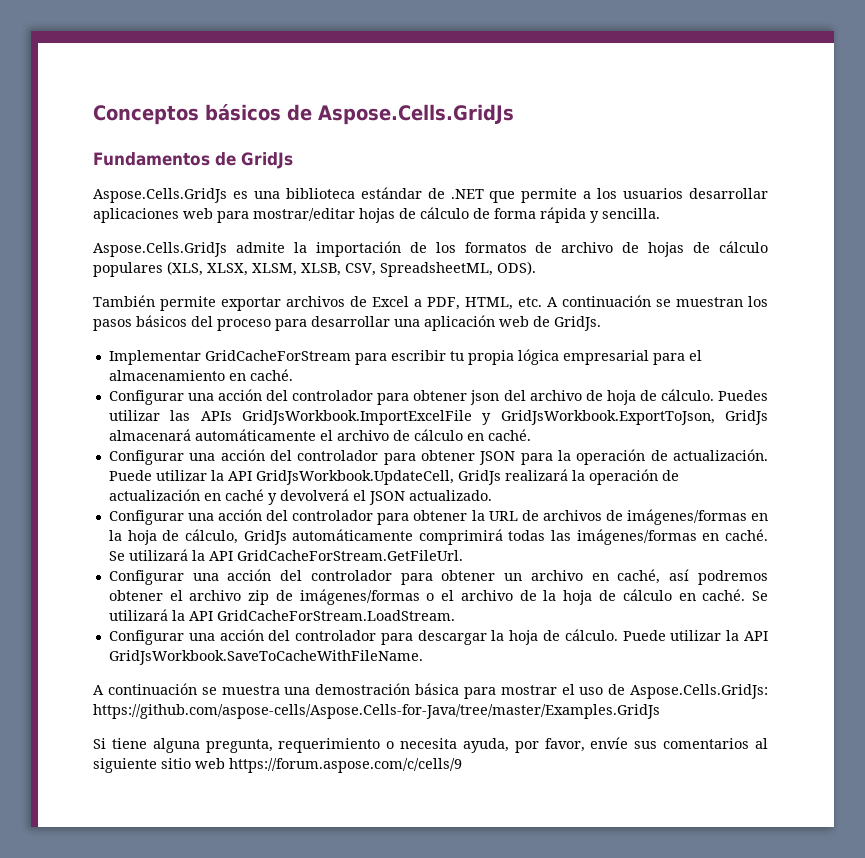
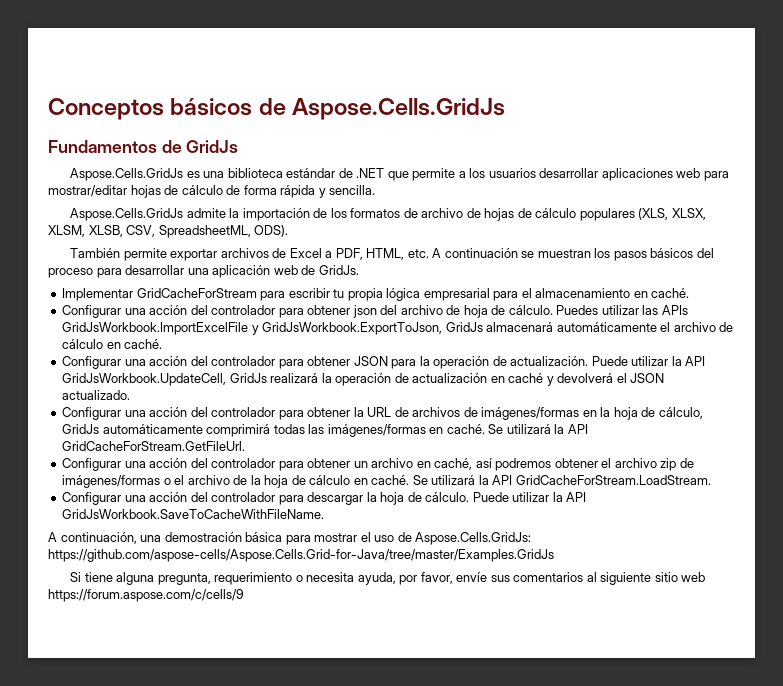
[107,683,280,695] continuación se muestra -> [60,532,137,544] continuación,
[93,704,660,719] https://github.com/aspose-cells/Aspose.Cells-for-Java/tree/master/Examples.GridJs -> [48,549,554,562] https://github.com/aspose-cells/Aspose.Cells.Grid-for-Java/tree/master/Examples.GridJs

